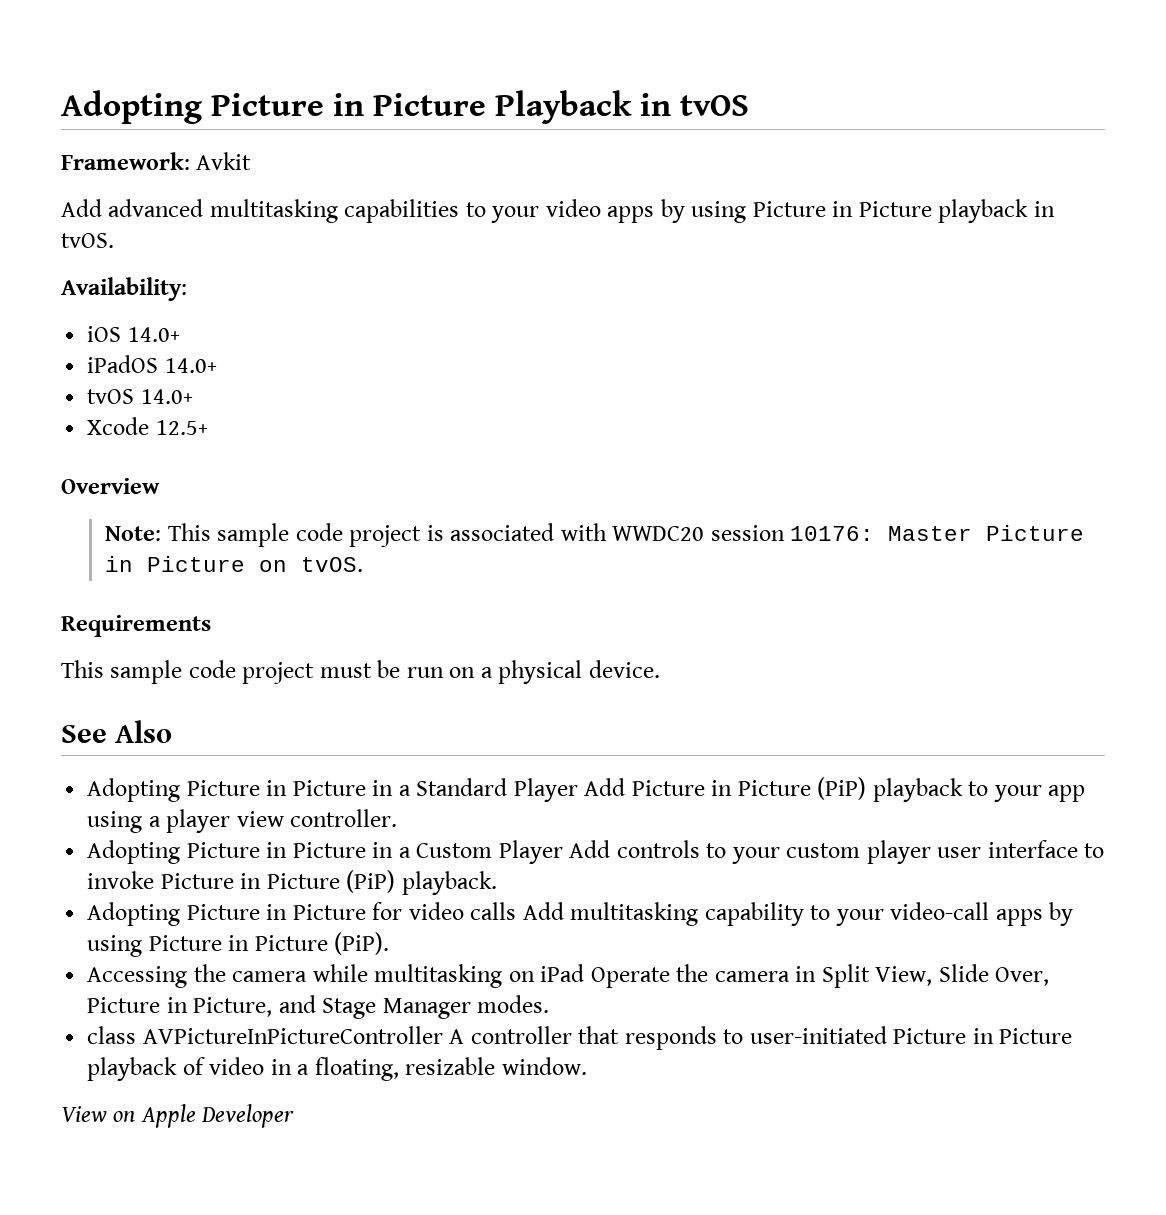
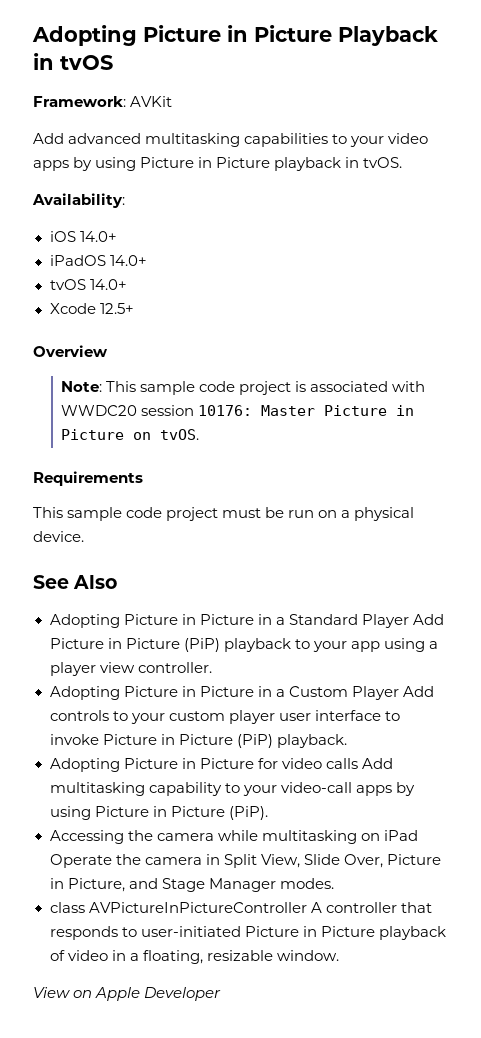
[196,152,252,170] Avkit -> [130,96,173,107] AVKit

